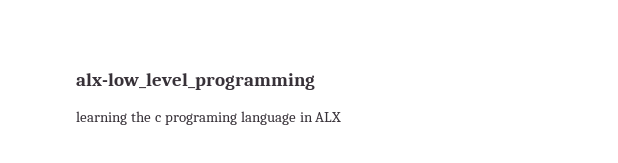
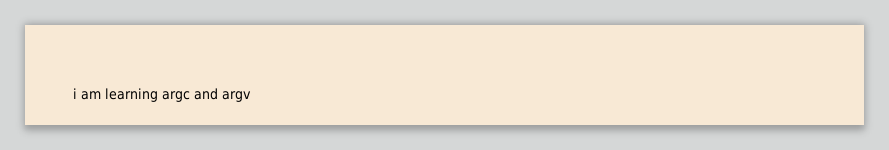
[76,73,315,90] [76,111,342,125] alx-low_level_programming // learning the c programing language in ALX -> [73,88,251,102] i am learning argc and argv

